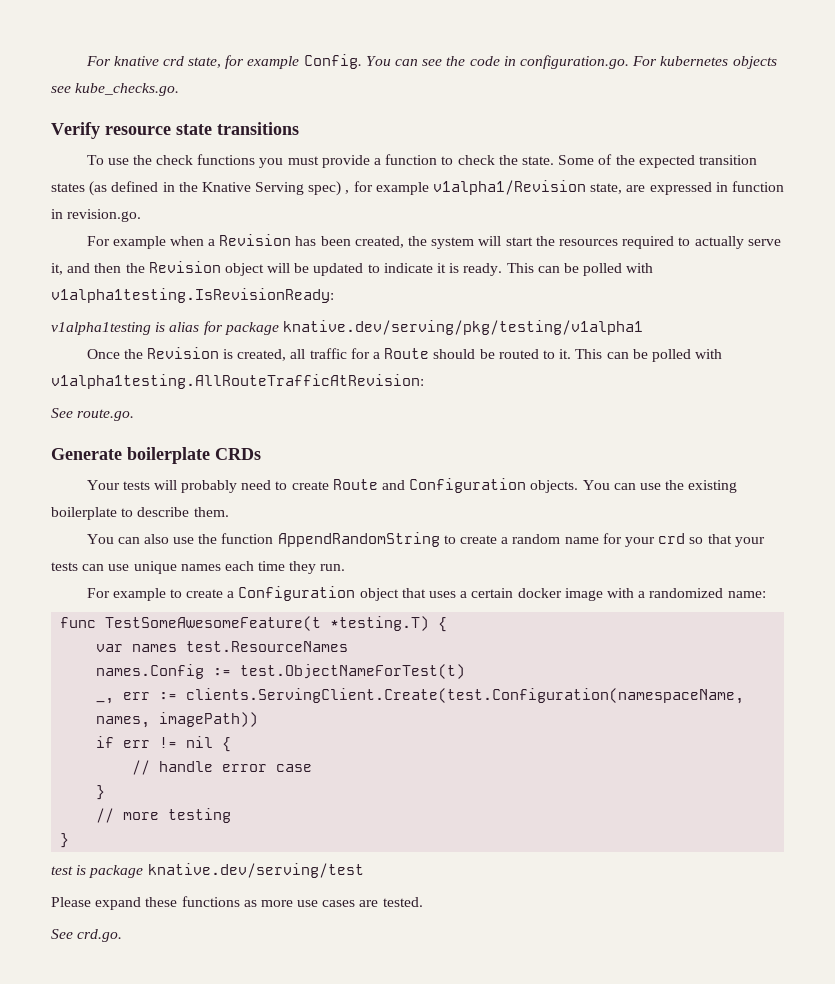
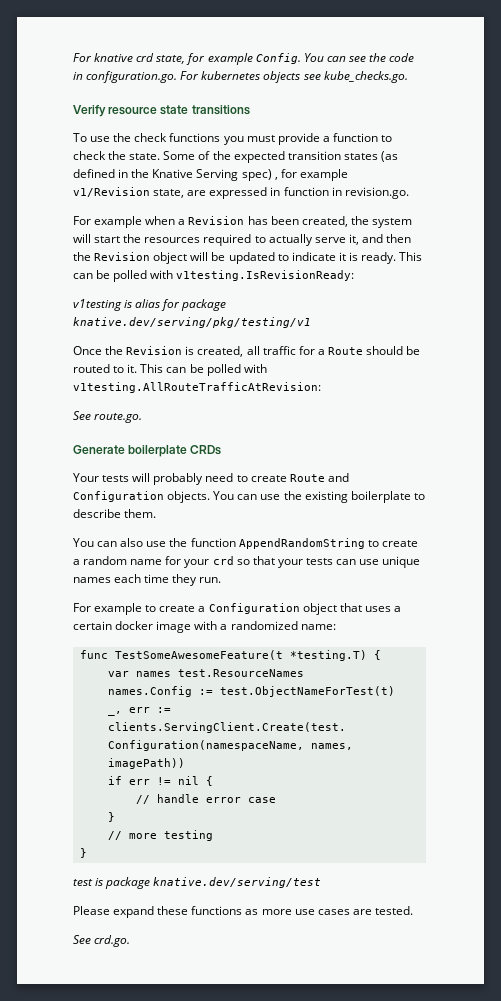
[433,180,587,195] v1alpha1/Revision -> [73,187,150,197] v1/Revision
[51,288,334,303] [51,322,151,335] v1alpha1testing.IsRevisionReady: // v1alpha1testing -> [176,270,355,281] [73,299,122,311] v1testing.IsRevisionReady: // v1testing
[282,320,643,335] knative.dev/serving/pkg/testing/v1alpha1 -> [73,317,311,328] knative.dev/serving/pkg/testing/v1
[51,374,424,389] v1alpha1testing.AllRouteTrafficAtRevision: -> [73,382,321,393] v1testing.AllRouteTrafficAtRevision:

